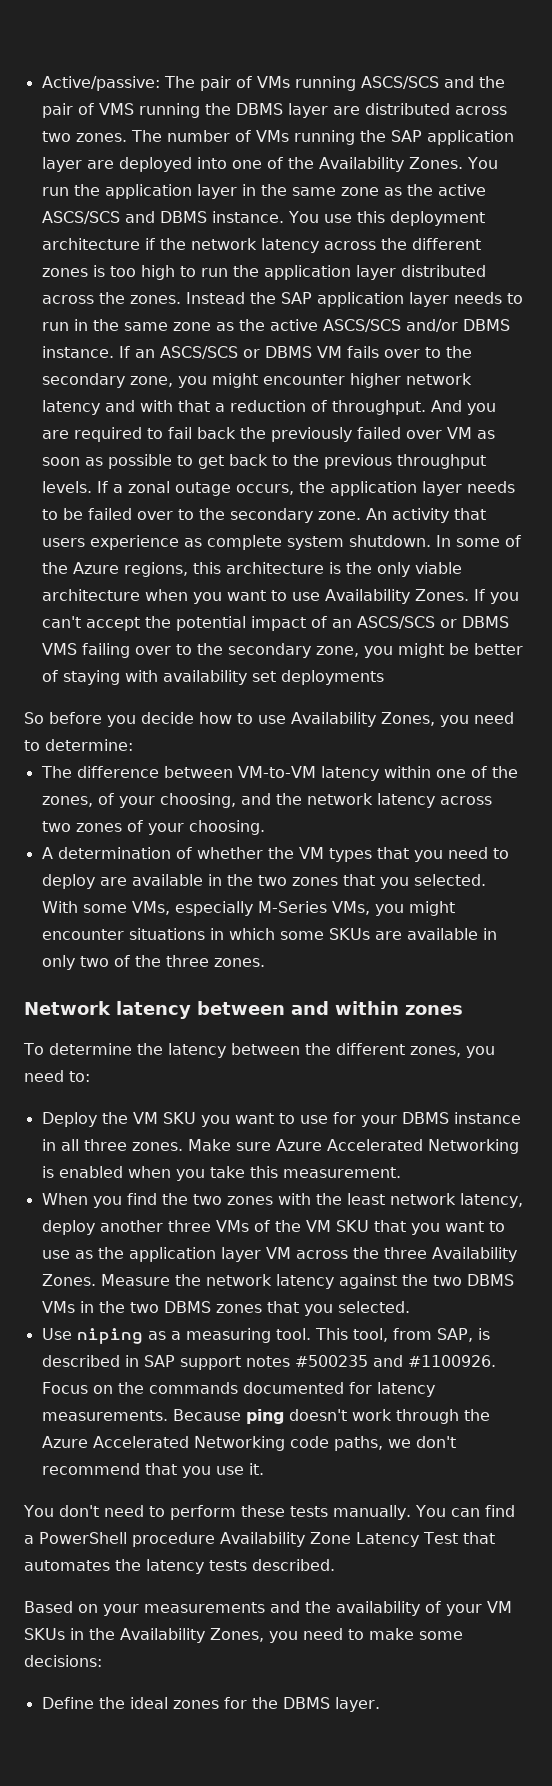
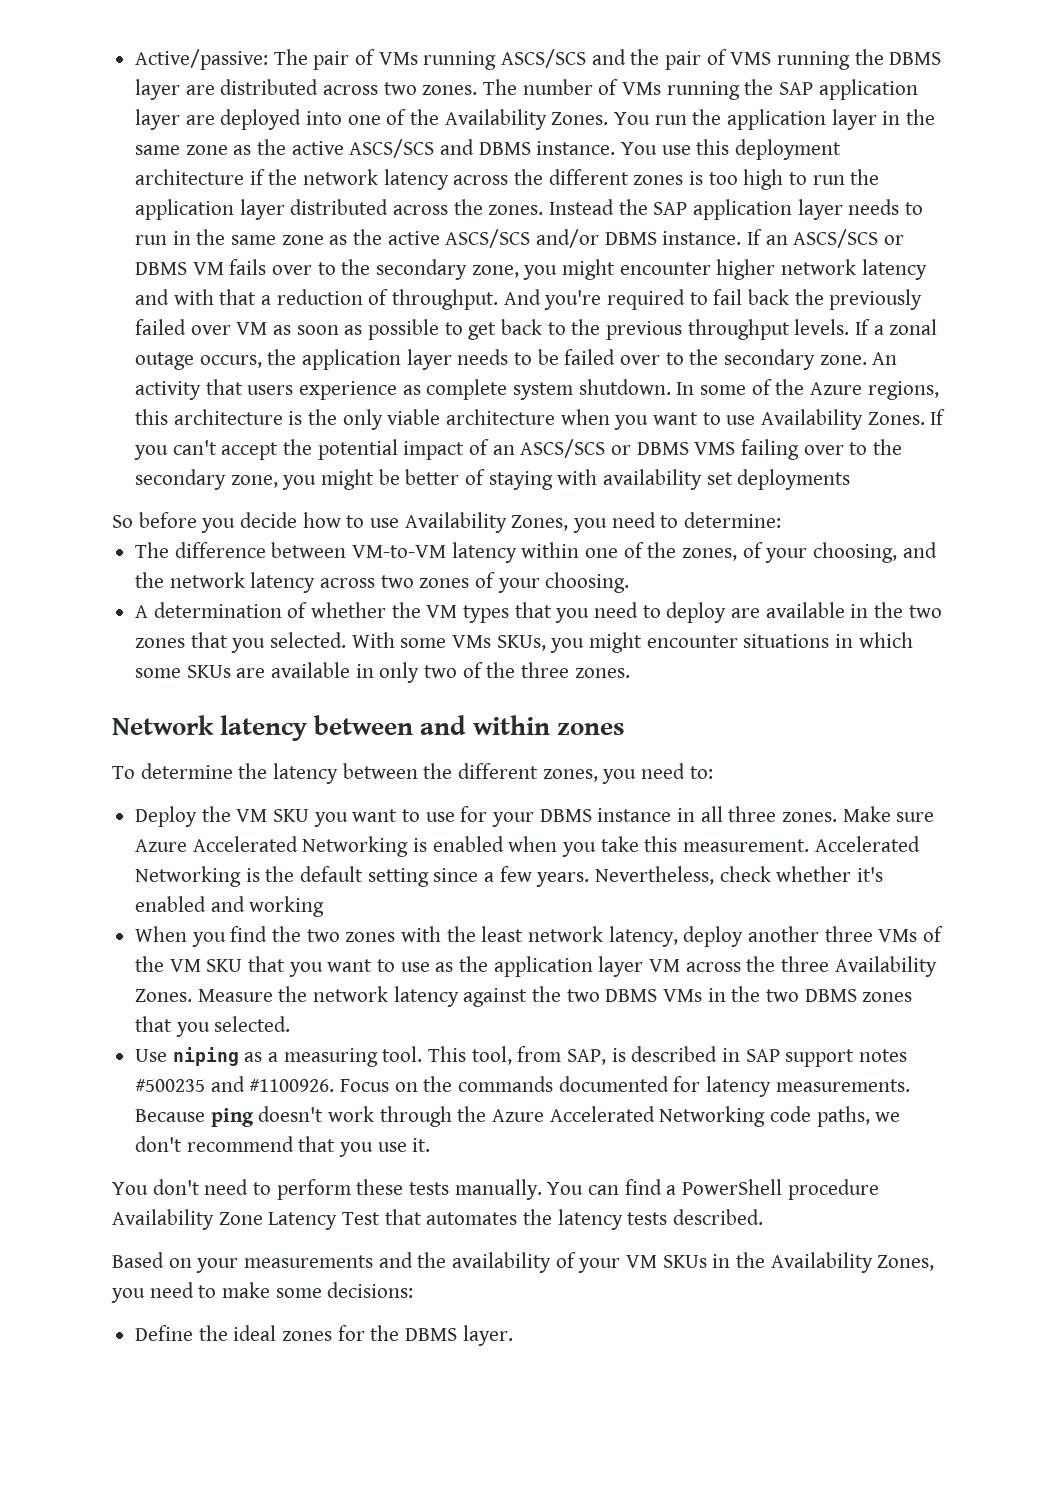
[466,403,496,415] [41,430,69,439] you are -> [544,290,602,310] you're
[131,901,370,916] VMs, especially M-Series VMs, -> [452,635,546,651] VMs SKUs,
(401, 1172) none -> [814,836,920,852] [135,866,884,887] [135,896,325,917] Accelerated Networking is the default setting since a few years. Nevertheless, check whether it's enabled and working

